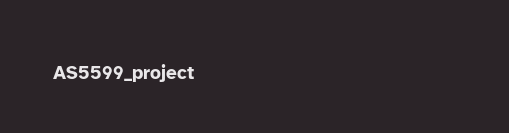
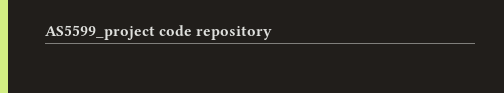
(194, 73) none -> [159,25,273,40] code repository

